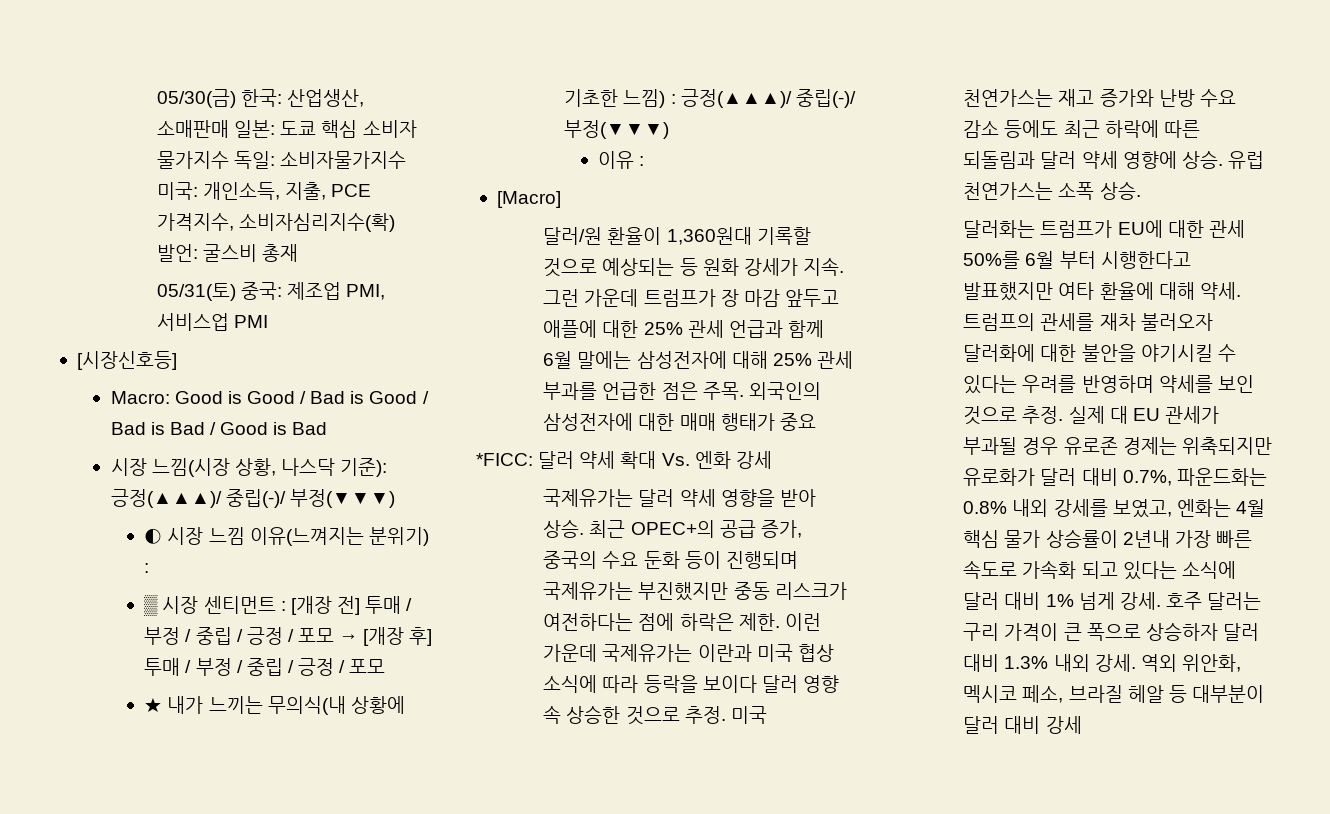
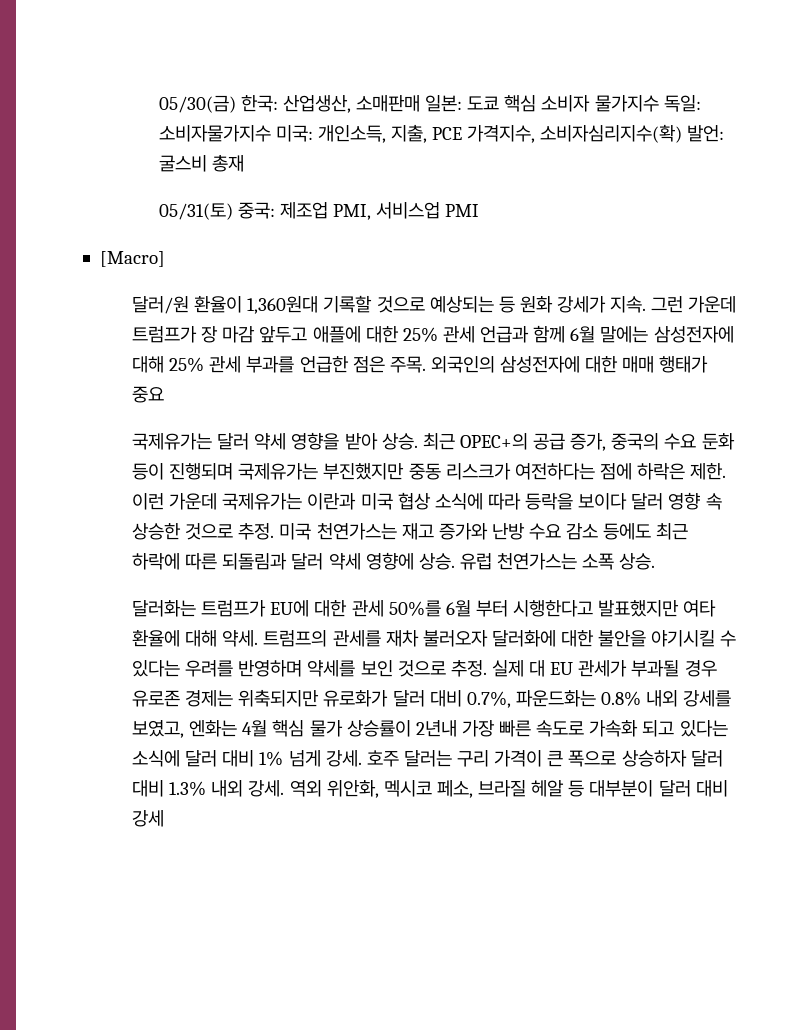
[76,351,177,370] [110,391,429,404] [110,422,328,435] [110,458,388,477] [110,489,395,508] [144,527,429,546] [144,563,150,573] [144,595,413,616] [144,627,433,646] [144,658,386,676] [144,696,405,715] [564,89,856,108] [564,120,670,139] [597,151,645,169] // [시장신호등] // Macro: Good is Good / Bad is Good / Bad is Bad / Good is Bad // 시장 느낌(시장 상황, 나스닥 기준): 긍정(▲▲▲)/ 중립(-)/ 부정(▼▼▼) // ◐ 시장 느낌 이유(느껴지는 분위기) : // ▒ 시장 센티먼트 : [개장 전] 투매 / 부정 / 중립 / 긍정 / 포모 → [개장 후] 투매 / 부정 / 중립 / 긍정 / 포모 // ★ 내가 느끼는 무의식(내 상황에 기초한 느낌) : 긍정(▲▲▲)/ 중립(-)/ 부정(▼▼▼) // 이유 : -> (480, 210) none
[476,451,772,469] // *FICC: 달러 약세 확대 Vs. 엔화 강세 -> (165, 394) none

